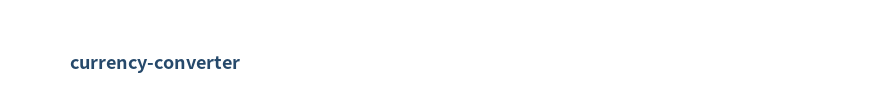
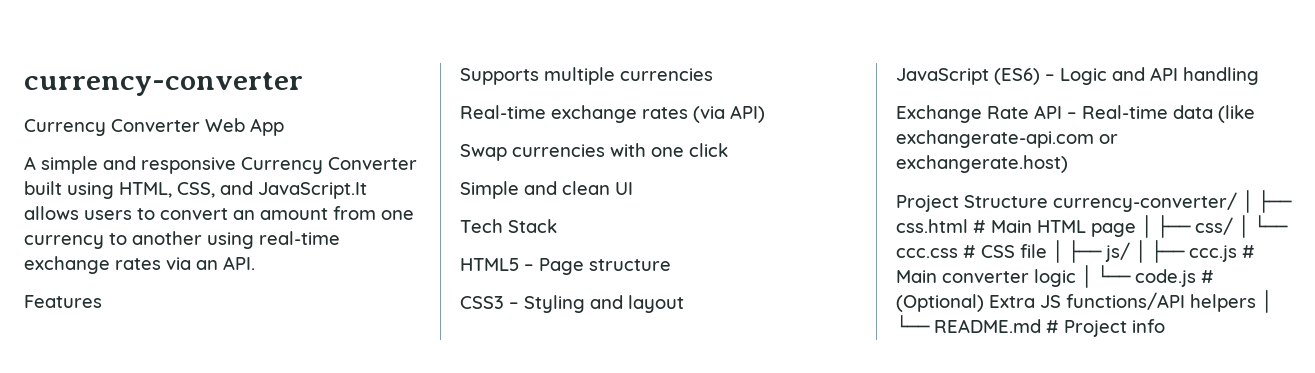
(240, 64) none -> [24,118,284,136] [24,156,417,174] [24,181,367,199] [24,206,414,220] [24,231,340,249] [24,256,255,274] [24,295,102,308] [460,67,713,85] [460,105,765,123] [460,143,728,161] [460,181,633,199] [460,219,557,233] [460,258,671,275] [460,295,684,313] [896,67,1259,85] [896,105,1255,123] [896,130,1118,148] [896,155,1068,173] [896,190,1292,213] [896,215,1288,238] [896,240,1255,263] [896,265,1214,288] [896,290,1272,313] [896,315,1165,337] // Currency Converter Web App // A simple and responsive Currency Converter built using HTML, CSS, and JavaScript.It allows users to convert an amount from one currency to another using real-time exchange rates via an API. // Features // Supports multiple currencies // Real-time exchange rates (via API) // Swap currencies with one click // Simple and clean UI // Tech Stack // HTML5 – Page structure // CSS3 – Styling and layout // JavaScript (ES6) – Logic and API handling // Exchange Rate API – Real-time data (like exchangerate-api.com or exchangerate.host) // Project Structure currency-converter/ │ ├── css.html # Main HTML page │ ├── css/ │ └── ccc.css # CSS file │ ├── js/ │ ├── ccc.js # Main converter logic │ └── code.js # (Optional) Extra JS functions/API helpers │ └── README.md # Project info

